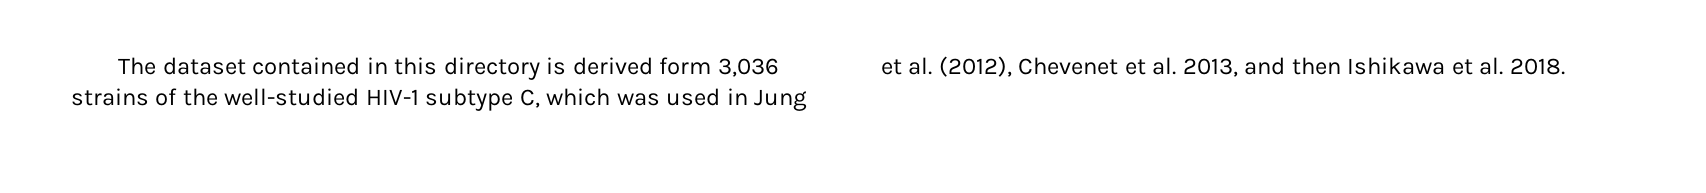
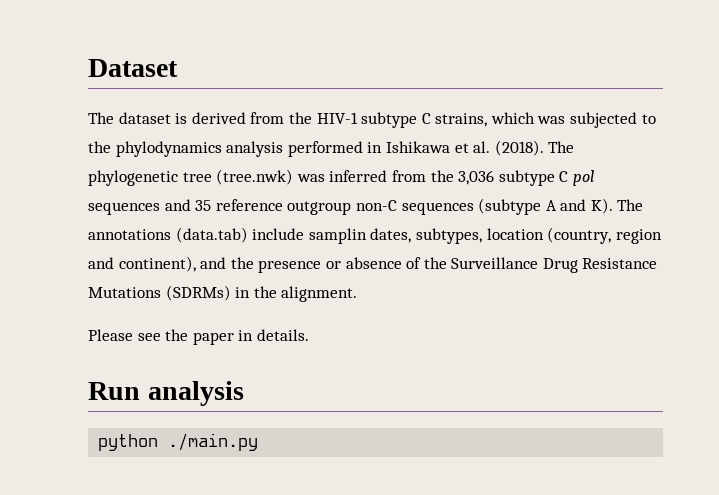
(118, 66) none -> [88,59,178,77] Dataset //
[252,57,779,80] [71,88,808,111] [881,56,1565,77] contained in this directory is derived form 3,036 strains of the well-studied HIV-1 subtype C, which was used in Jung et al. (2012), Chevenet et al. 2013, and then Ishikawa et al. 2018. -> [175,112,656,128] [88,140,575,157] [88,169,594,186] [88,198,644,215] [88,227,662,244] [88,256,658,273] [88,285,358,302] [88,329,309,345] [88,381,244,406] [98,433,259,451] is derived from the HIV-1 subtype C strains, which was subjected to the phylodynamics analysis performed in Ishikawa et al. (2018). The phylogenetic tree (tree.nwk) was inferred from the 3,036 subtype C pol sequences and 35 reference outgroup non-C sequences (subtype A and K). The annotations (data.tab) include samplin dates, subtypes, location (country, region and continent), and the presence or absence of the Surveillance Drug Resistance Mutations (SDRMs) in the alignment. // Please see the paper in details. // Run analysis // python ./main.py

